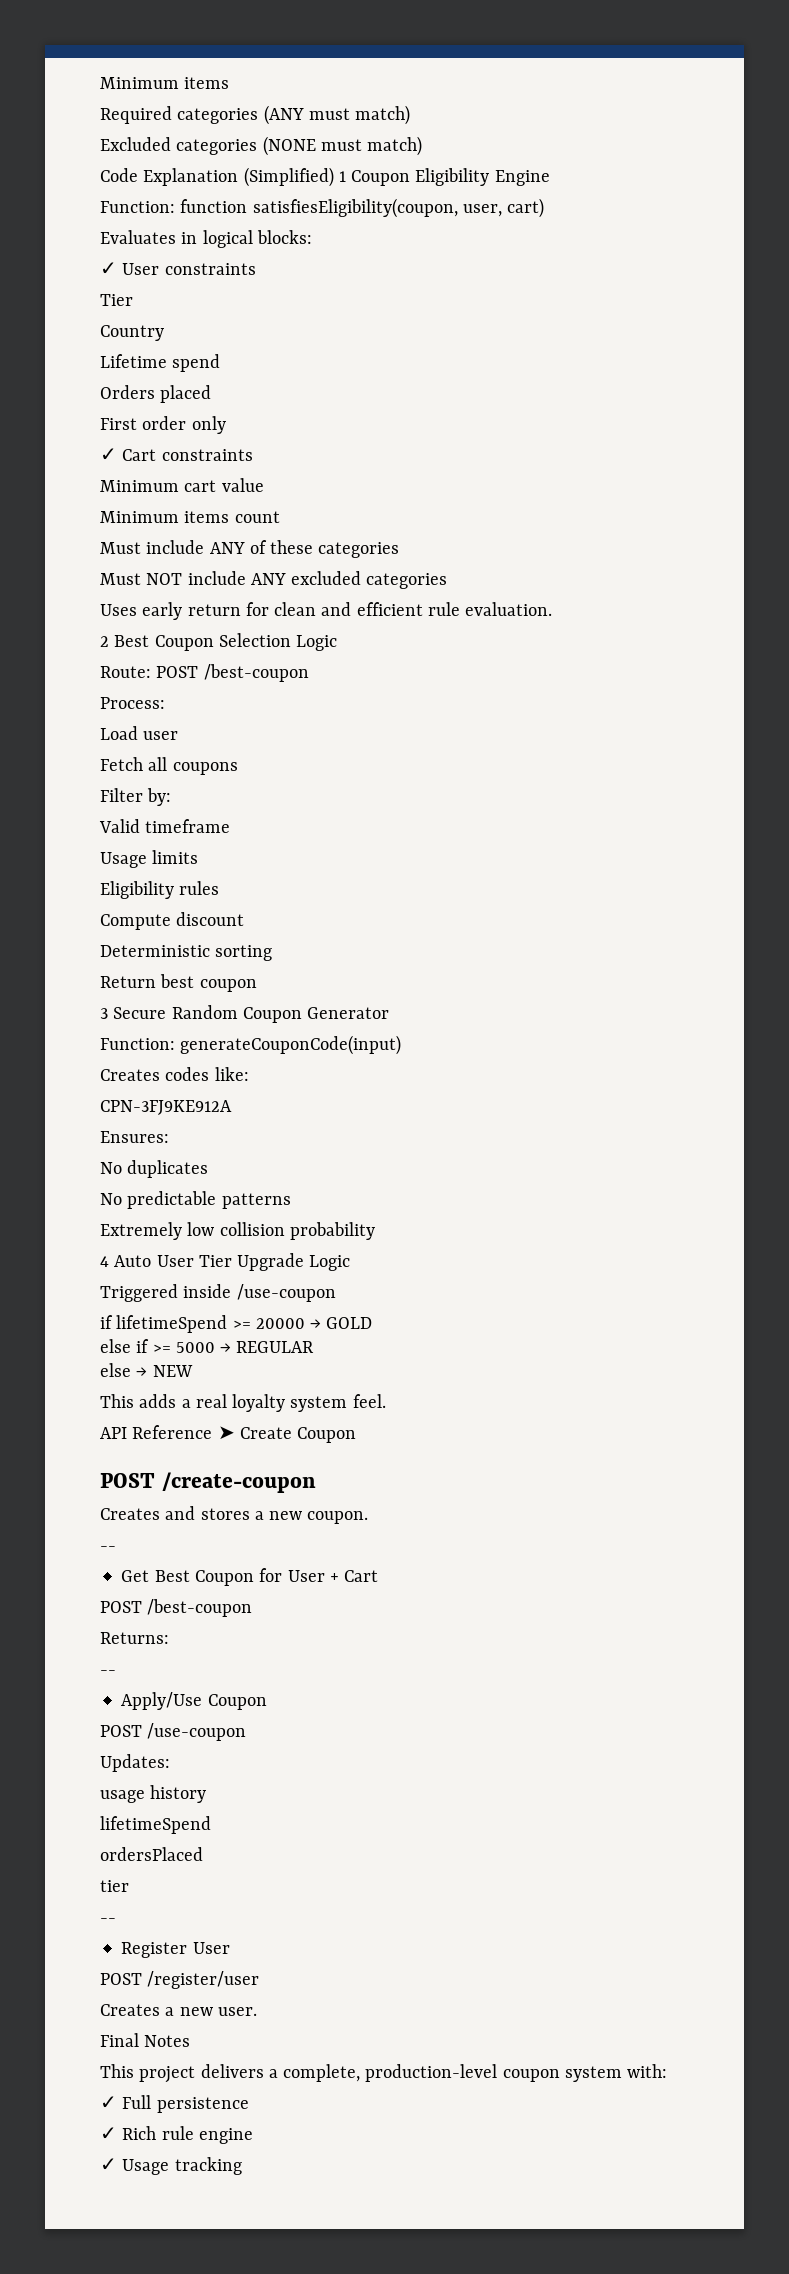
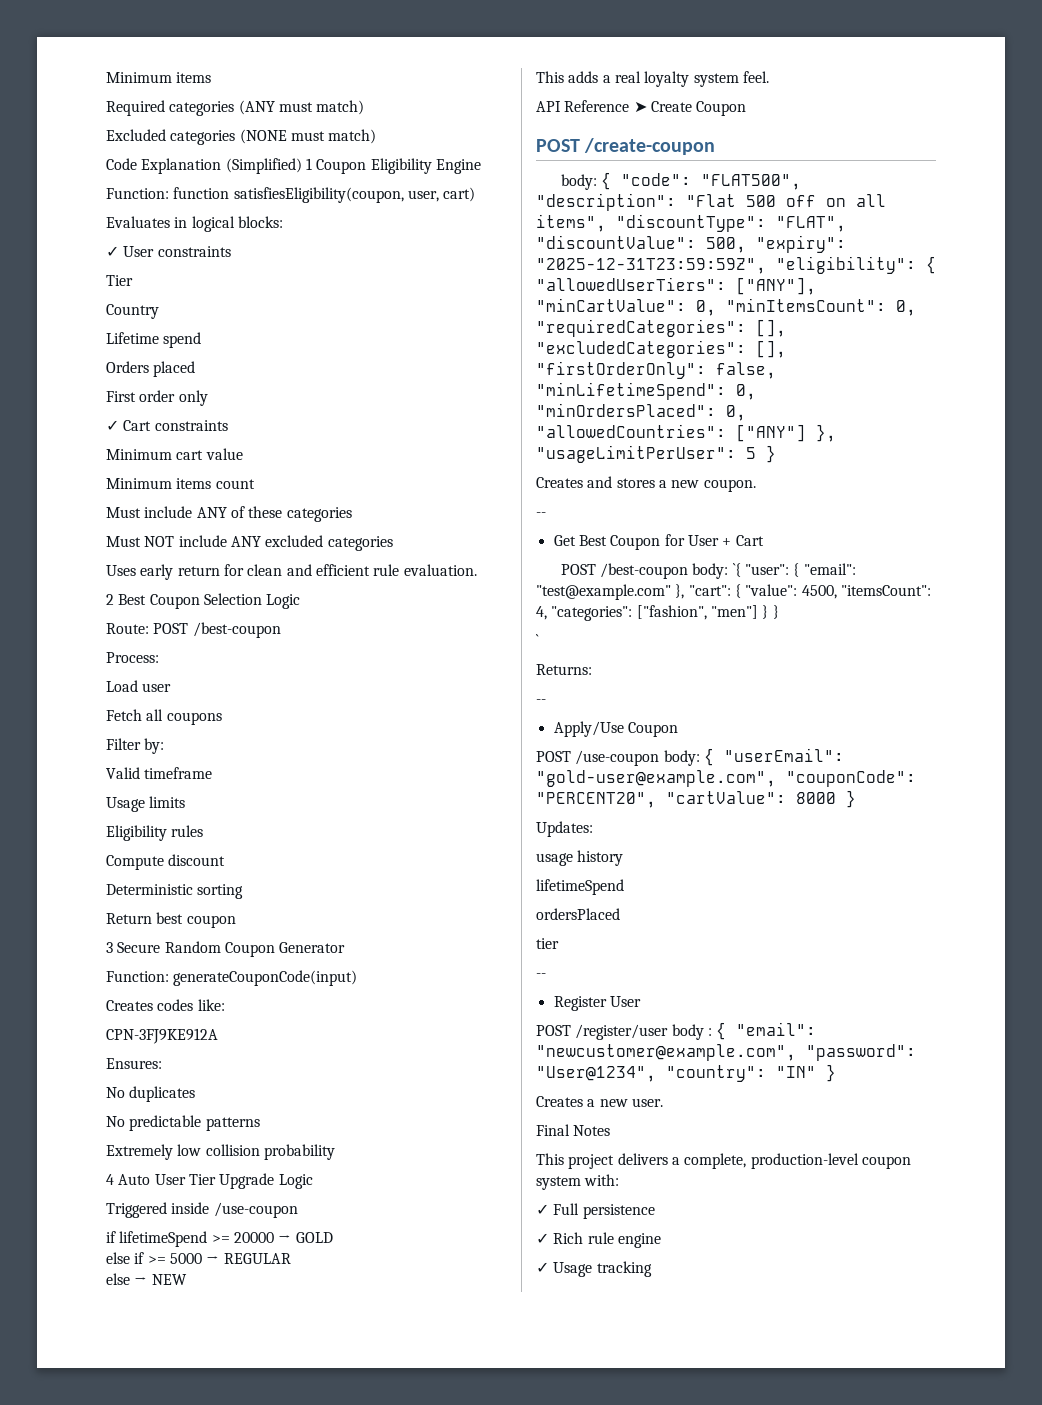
(316, 1482) none -> [560,172,802,190] [536,193,886,211] [536,214,846,232] [536,235,846,253] [536,256,936,274] [536,277,816,295] [536,298,916,316] [536,319,786,337] [536,340,786,358] [536,361,776,379] [536,382,756,400] [536,403,746,421] [536,424,836,442] [536,445,776,463] // body: { "code": "FLAT500", "description": "Flat 500 off on all items", "discountType": "FLAT", "discountValue": 500, "expiry": "2025-12-31T23:59:59Z", "eligibility": { "allowedUserTiers": ["ANY"], "minCartValue": 0, "minItemsCount": 0, "requiredCategories": [], "excludedCategories": [], "firstOrderOnly": false, "minLifetimeSpend": 0, "minOrdersPlaced": 0, "allowedCountries": ["ANY"] }, "usageLimitPerUser": 5 }
(253, 1608) none -> [692,563,856,579] [536,584,931,600] [536,605,779,621] [536,634,539,646] body: `{ "user": { "email": "test@example.com" }, "cart": { "value": 4500, "itemsCount": 4, "categories": ["fashion", "men"] } } // `
(247, 1732) none -> [663,748,844,766] [536,770,916,787] [536,790,856,808] body: { "userEmail": "gold-user@example.com", "couponCode": "PERCENT20", "cartValue": 8000 }
(260, 1980) none -> [671,1022,817,1040] [536,1044,916,1061] [536,1064,836,1082] body : { "email": "newcustomer@example.com", "password": "User@1234", "country": "IN" }

